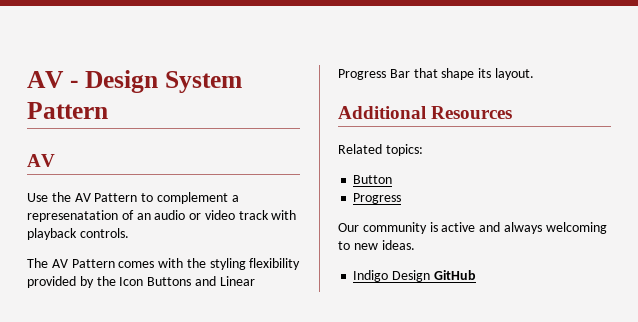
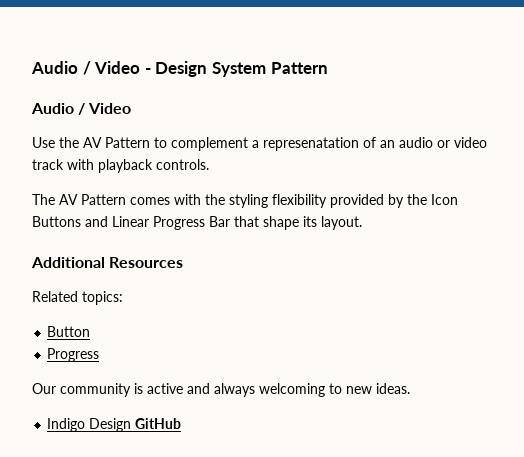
[27,71,64,88] AV -> [31,61,141,75] Audio / Video
[27,154,55,167] AV -> [31,103,132,115] Audio / Video

